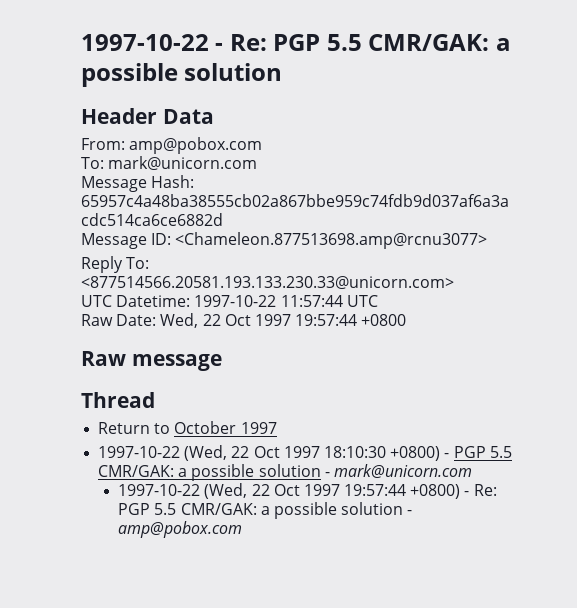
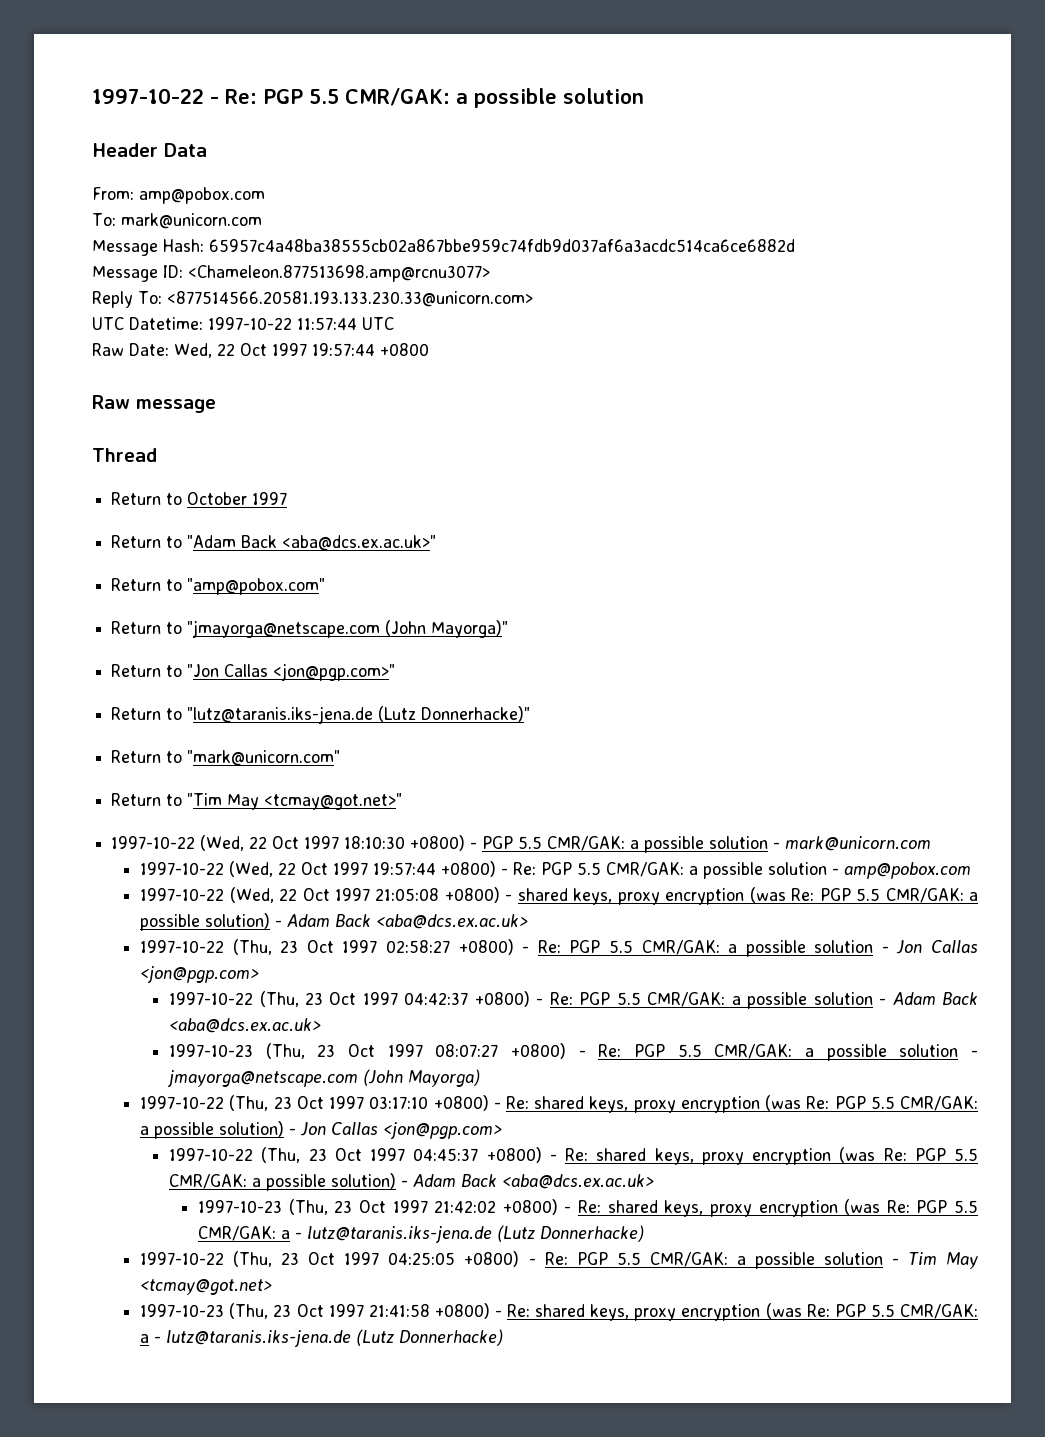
(277, 428) none -> [111,535,437,551] [111,578,326,595] [111,620,509,638] [111,663,396,681] [111,706,531,724] [111,750,341,766] [111,793,403,810] // Return to "Adam Back <aba@dcs.ex.ac.uk>" // Return to "amp@pobox.com" // Return to "jmayorga@netscape.com (John Mayorga)" // Return to "Jon Callas <jon@pgp.com>" // Return to "lutz@taranis.iks-jena.de (Lutz Donnerhacke)" // Return to "mark@unicorn.com" // Return to "Tim May <tcmay@got.net>"
(243, 529) none -> [140,887,979,905] [140,913,529,931] [140,939,979,957] [140,966,260,983] [169,991,979,1009] [169,1018,322,1033] [169,1043,979,1061] [167,1069,481,1087] [140,1095,979,1113] [140,1121,503,1139] [169,1147,978,1165] [169,1173,655,1191] [198,1199,978,1217] [198,1225,645,1243] [140,1251,978,1269] [140,1279,273,1295] [140,1303,979,1321] [140,1329,504,1347] // 1997-10-22 (Wed, 22 Oct 1997 21:05:08 +0800) - shared keys, proxy encryption (was Re: PGP 5.5 CMR/GAK: a possible solution) - Adam Back <aba@dcs.ex.ac.uk> // 1997-10-22 (Thu, 23 Oct 1997 02:58:27 +0800) - Re: PGP 5.5 CMR/GAK: a possible solution - Jon Callas <jon@pgp.com> // 1997-10-22 (Thu, 23 Oct 1997 04:42:37 +0800) - Re: PGP 5.5 CMR/GAK: a possible solution - Adam Back <aba@dcs.ex.ac.uk> // 1997-10-23 (Thu, 23 Oct 1997 08:07:27 +0800) - Re: PGP 5.5 CMR/GAK: a possible solution - jmayorga@netscape.com (John Mayorga) // 1997-10-22 (Thu, 23 Oct 1997 03:17:10 +0800) - Re: shared keys, proxy encryption (was Re: PGP 5.5 CMR/GAK: a possible solution) - Jon Callas <jon@pgp.com> // 1997-10-22 (Thu, 23 Oct 1997 04:45:37 +0800) - Re: shared keys, proxy encryption (was Re: PGP 5.5 CMR/GAK: a possible solution) - Adam Back <aba@dcs.ex.ac.uk> // 1997-10-23 (Thu, 23 Oct 1997 21:42:02 +0800) - Re: shared keys, proxy encryption (was Re: PGP 5.5 CMR/GAK: a - lutz@taranis.iks-jena.de (Lutz Donnerhacke) // 1997-10-22 (Thu, 23 Oct 1997 04:25:05 +0800) - Re: PGP 5.5 CMR/GAK: a possible solution - Tim May <tcmay@got.net> // 1997-10-23 (Thu, 23 Oct 1997 21:41:58 +0800) - Re: shared keys, proxy encryption (was Re: PGP 5.5 CMR/GAK: a - lutz@taranis.iks-jena.de (Lutz Donnerhacke)

